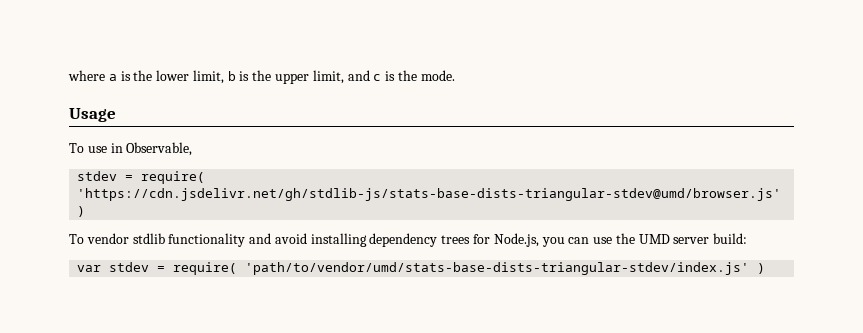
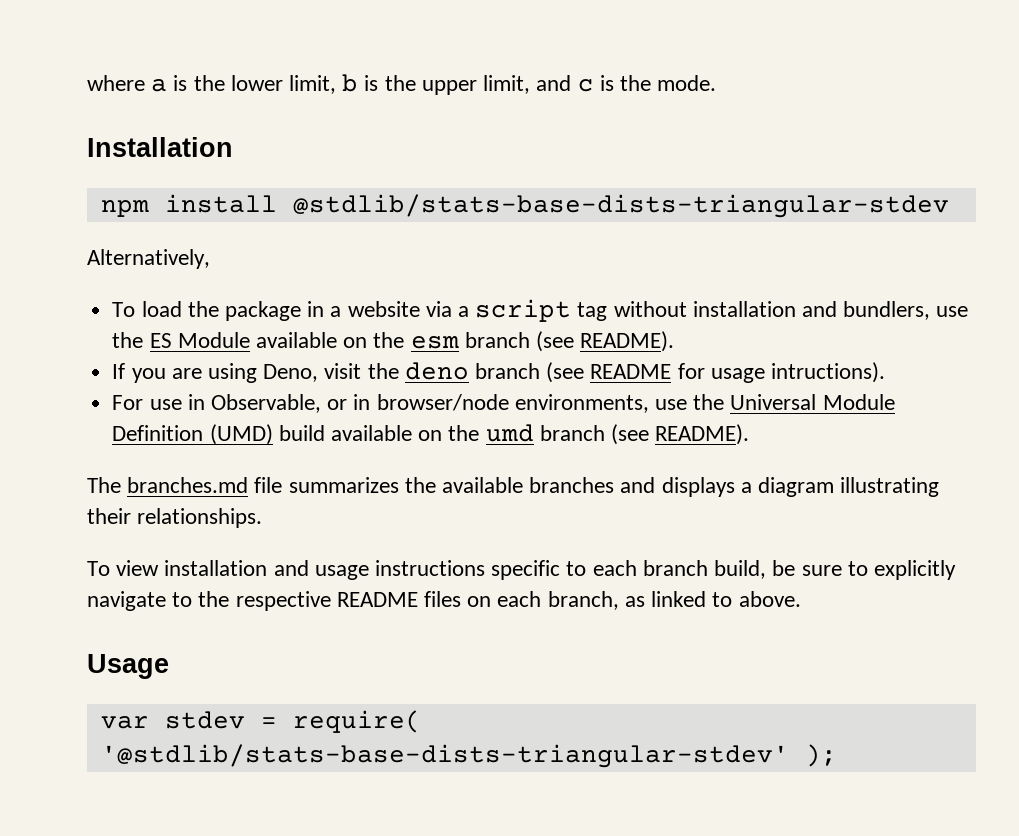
[69,108,116,122] [69,142,193,156] [77,171,206,184] [77,188,782,201] [77,206,86,217] [69,233,748,247] Usage // To use in Observable, // stdev = require( 'https://cdn.jsdelivr.net/gh/stdlib-js/stats-base-dists-triangular-stdev@umd/browser.js' ) // To vendor stdlib functionality and avoid installing dependency trees for Node.js, you can use the UMD server build: -> [87,137,233,157] [100,194,949,218] [87,249,210,269] [112,299,969,322] [112,331,675,352] [112,362,886,383] [112,394,895,413] [112,424,750,445] [87,477,940,497] [87,508,263,528] [87,560,956,580] [87,591,801,611] [87,654,169,679] Installation // npm install @stdlib/stats-base-dists-triangular-stdev // Alternatively, // To load the package in a website via a script tag without installation and bundlers, use the ES Module available on the esm branch (see README). // If you are using Deno, visit the deno branch (see README for usage intructions). // For use in Observable, or in browser/node environments, use the Universal Module Definition (UMD) build available on the umd branch (see README). // The branches.md file summarizes the available branches and displays a diagram illustrating their relationships. // To view installation and usage instructions specific to each branch build, be sure to explicitly navigate to the respective README files on each branch, as linked to above. // Usage
[245,262,766,275] 'path/to/vendor/umd/stats-base-dists-triangular-stdev/index.js' ) -> [100,744,837,768] '@stdlib/stats-base-dists-triangular-stdev' );

